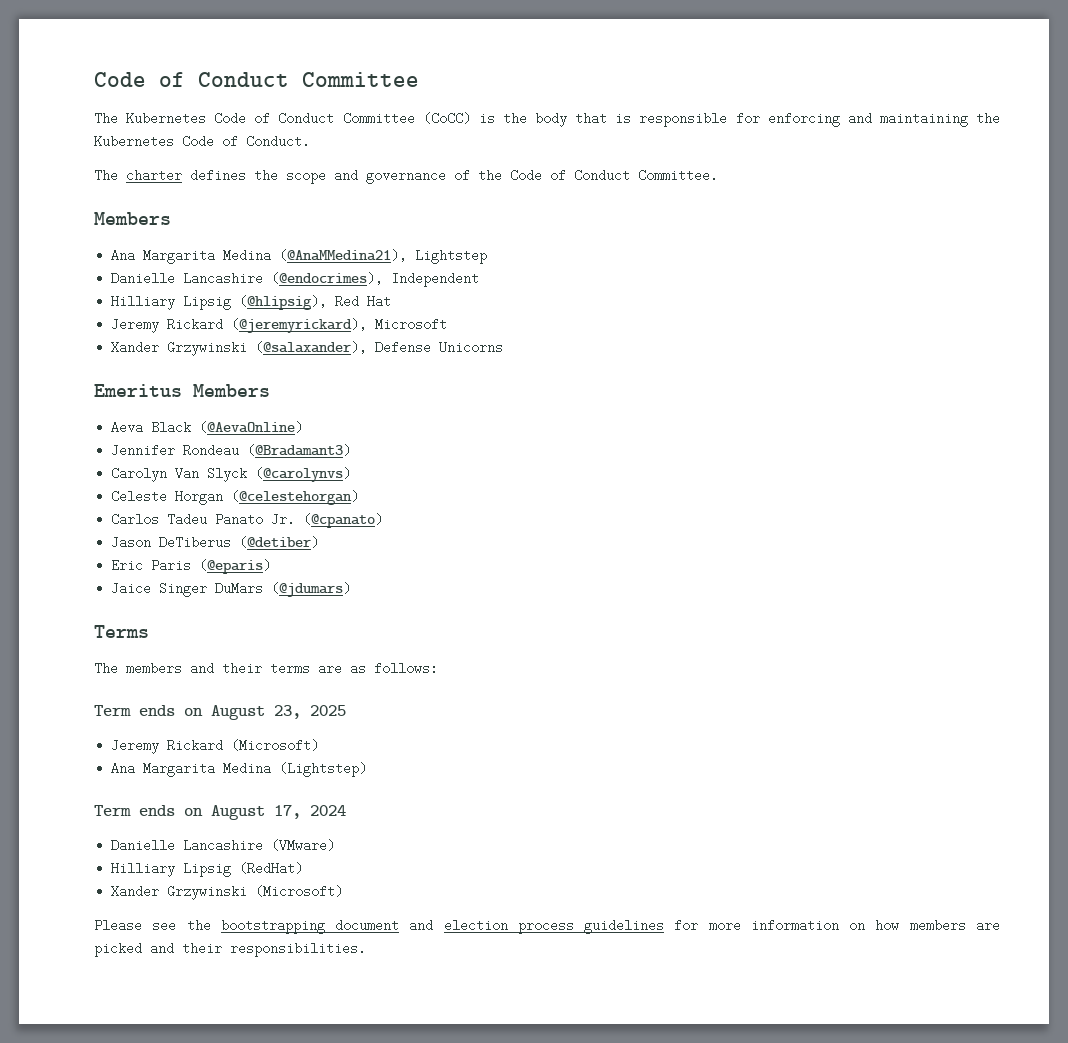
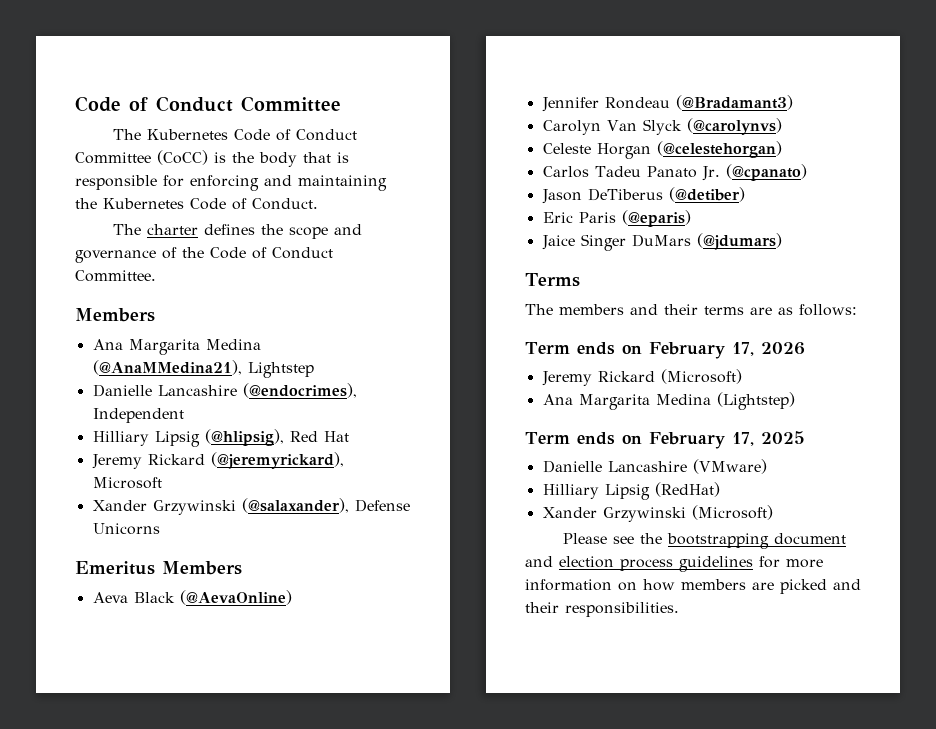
[211,705,346,720] August 23, 2025 -> [648,342,805,359] February 17, 2026
[211,805,346,820] August 17, 2024 -> [648,431,805,449] February 17, 2025

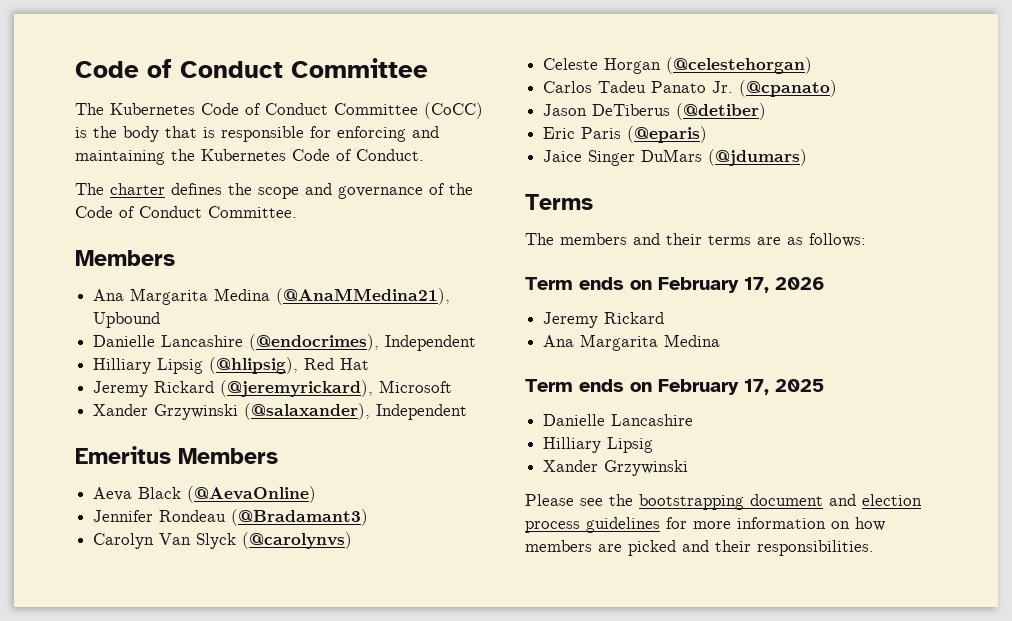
[247,362,314,378] Lightstep -> [93,312,161,328] Upbound
[354,499,410,512] [92,523,160,535] Defense Unicorns -> [376,404,468,420] Independent
[660,369,742,384] [542,392,795,410] (Microsoft) // Ana Margarita Medina (Lightstep) -> [543,334,721,351] // Ana Margarita Medina
[692,459,767,474] [542,482,720,500] [542,505,773,522] (VMware) // Hilliary Lipsig (RedHat) // Xander Grzywinski (Microsoft) -> [543,437,654,453] [543,460,689,476] // Hilliary Lipsig // Xander Grzywinski

